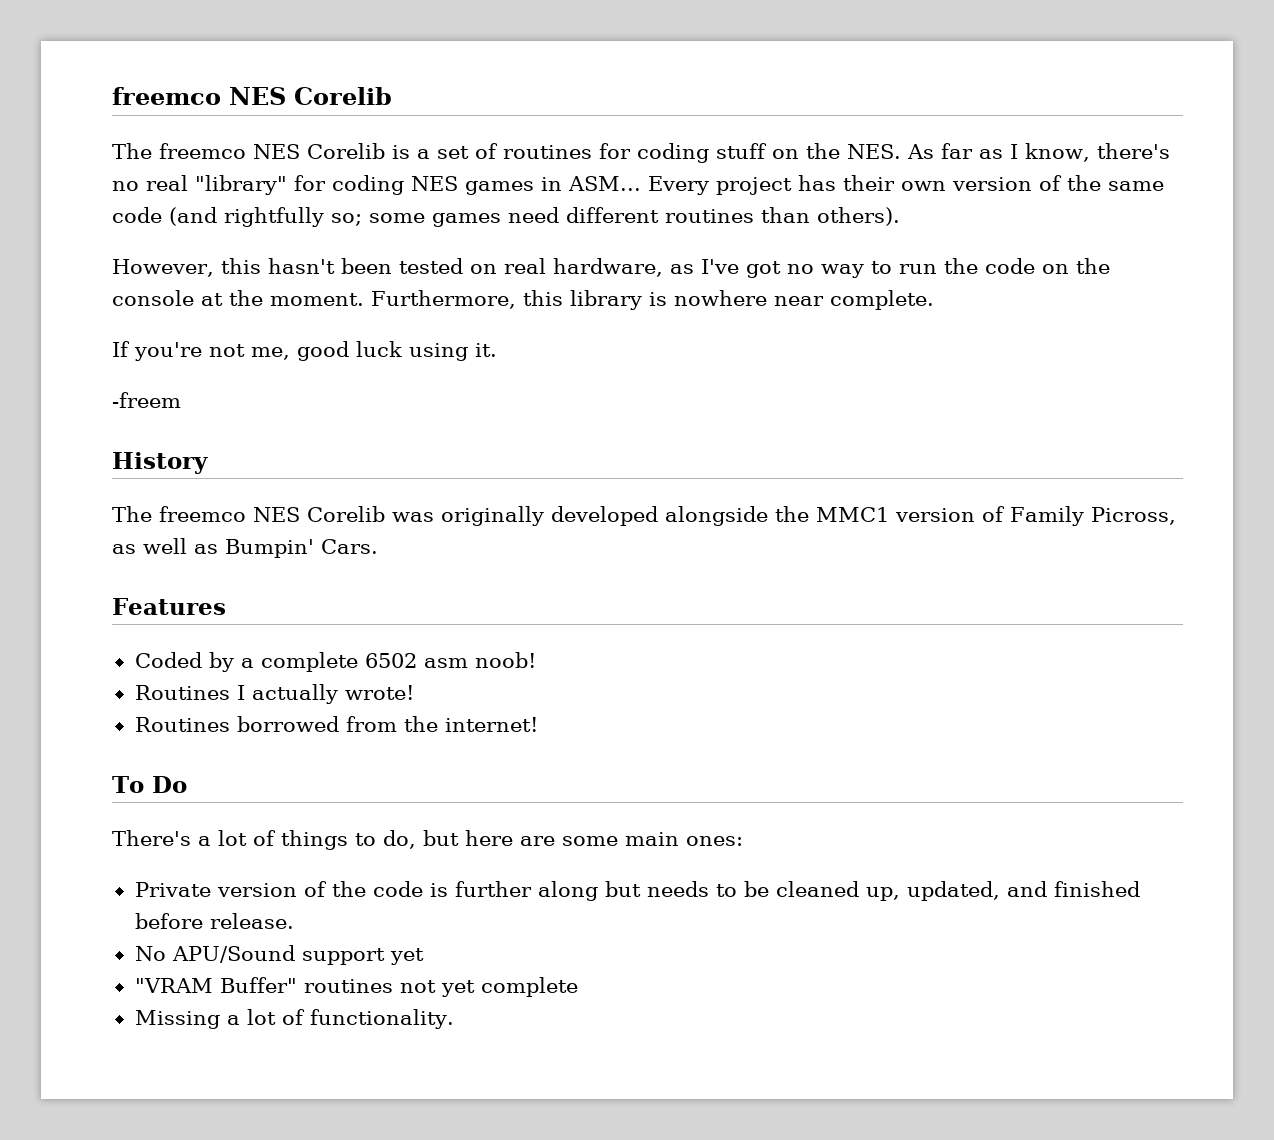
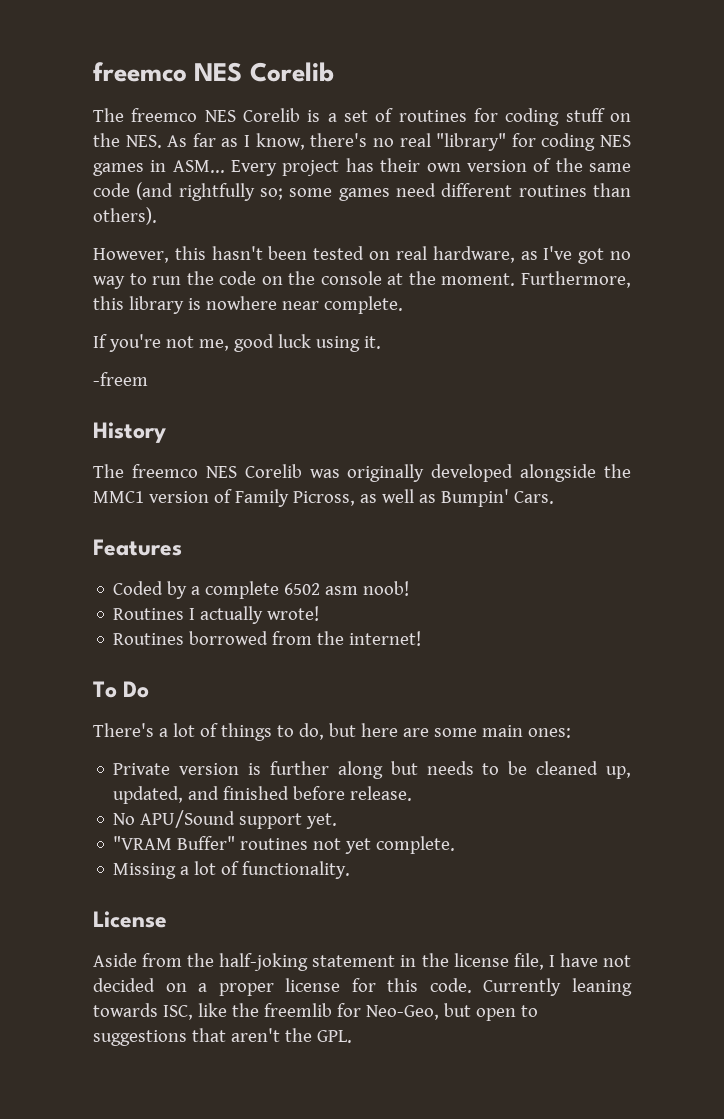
[303,881,423,897] of the code -> (240, 769) none
[389,948,424,965] yet -> [306,813,338,829] yet.
[480,977,578,997] complete -> [376,836,456,854] complete.
(454, 1019) none -> [93,911,167,928] [93,953,631,971] [93,978,632,996] [93,1003,538,1021] [93,1028,352,1046] // License // Aside from the half-joking statement in the license file, I have not decided on a proper license for this code. Currently leaning towards ISC, like the freemlib for Neo-Geo, but open to suggestions that aren't the GPL.

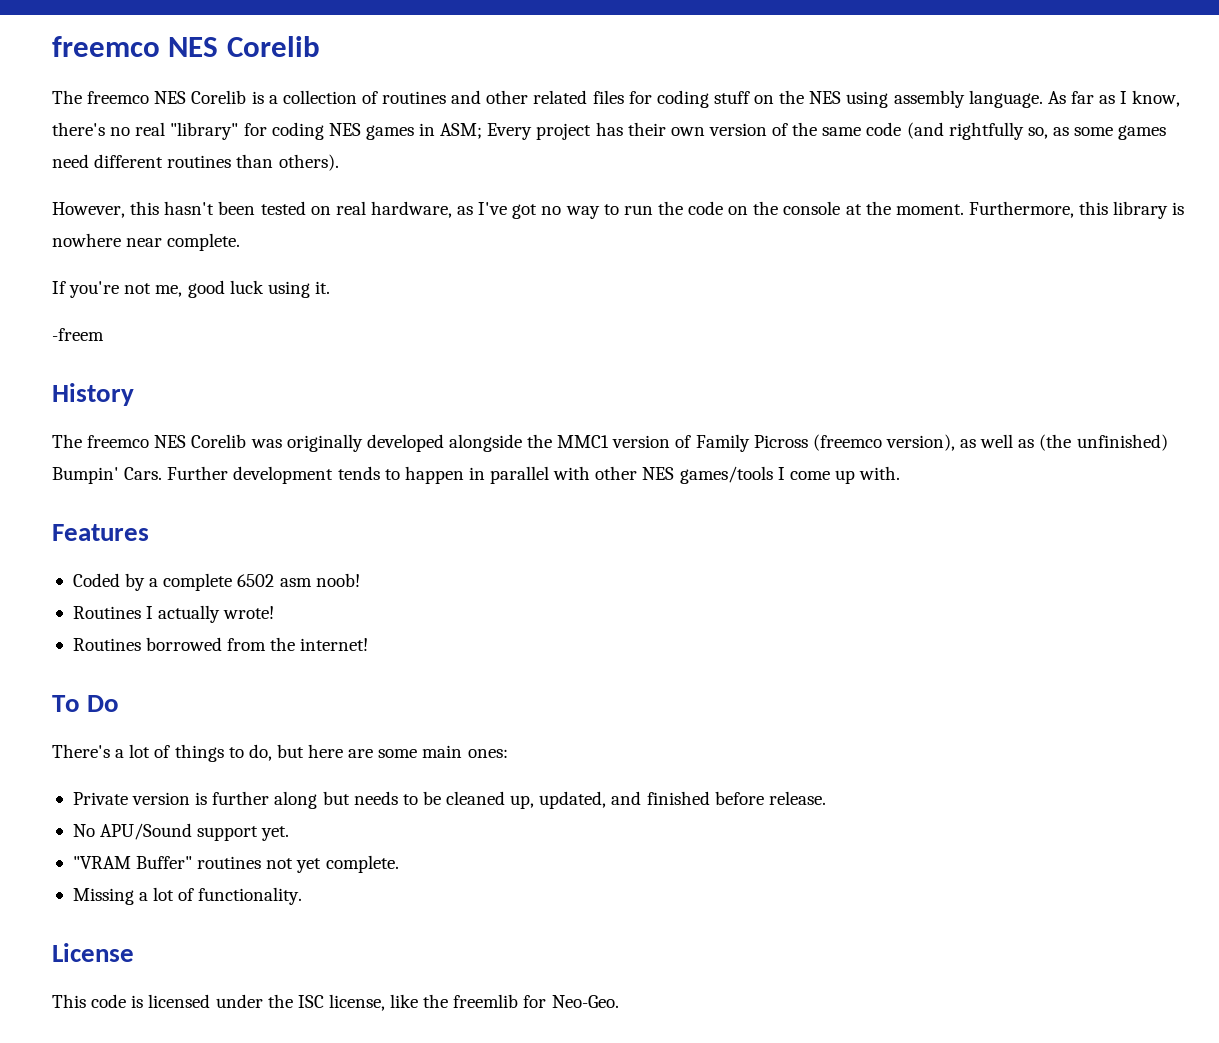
[344,110,369,122] set -> [282,90,357,104] collection
(467, 116) none -> [451,90,624,104] and other related files
[125,135,162,148] NES. -> [809,90,1043,108] NES using assembly language.
[172,160,225,173] ASM... -> [440,123,483,139] ASM;
[260,188,283,200] so; -> [1027,127,1069,139] so, as
[292,491,355,506] Picross, -> [753,434,955,451] Picross (freemco version),
(436, 498) none -> [1039,434,1168,451] (the unfinished)
(554, 497) none -> [167,466,901,484] Further development tends to happen in parallel with other NES games/tools I come up with.
[93,953,631,971] [93,978,632,996] [93,1003,538,1021] [93,1028,352,1046] Aside from the half-joking statement in the license file, I have not decided on a proper license for this code. Currently leaning towards ISC, like the freemlib for Neo-Geo, but open to suggestions that aren't the GPL. -> [52,994,619,1011] This code is licensed under the ISC license, like the freemlib for Neo-Geo.

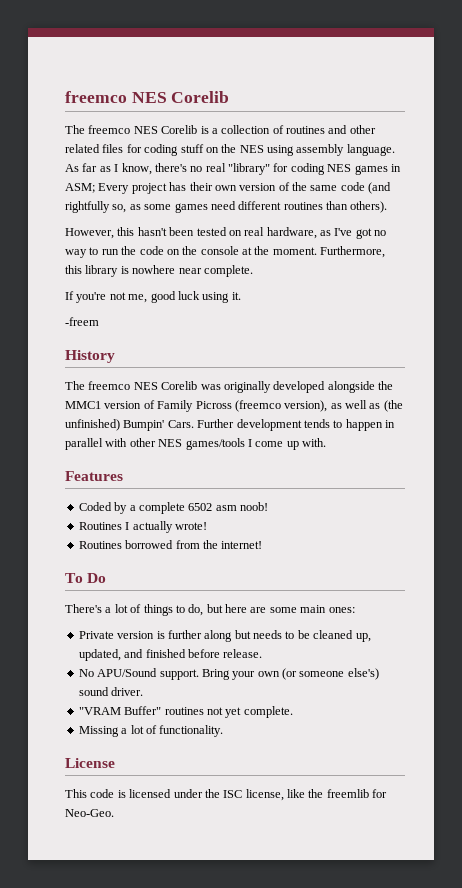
[197,826,290,841] support yet. -> [159,668,379,680] [78,687,144,696] support. Bring your own (or someone else's) sound driver.

